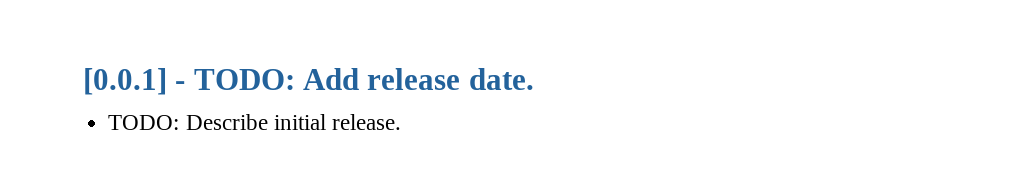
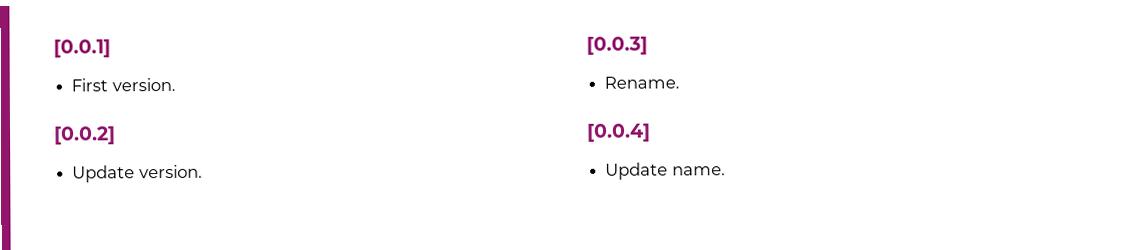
[175,68,534,90] [108,114,401,130] - TODO: Add release date. // TODO: Describe initial release. -> [71,77,176,92] [54,126,116,145] [72,164,203,183] [586,36,648,55] [604,76,681,89] [586,123,651,142] [605,162,726,180] // First version. // [0.0.2] // Update version. // [0.0.3] // Rename. // [0.0.4] // Update name.

